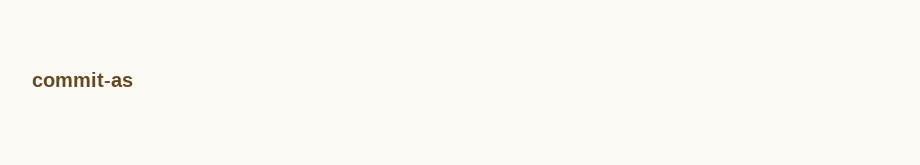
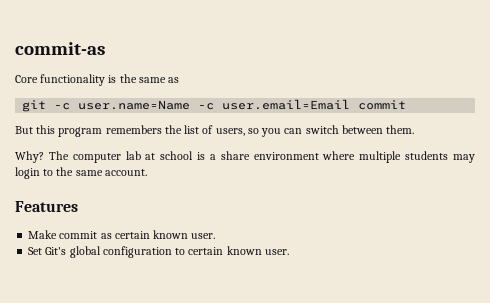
(133, 79) none -> [15,74,180,86] [22,99,407,112] [15,125,415,137] [15,151,476,163] [15,167,147,179] [15,201,78,212] [28,230,216,239] [28,246,289,258] // Core functionality is the same as // git -c user.name=Name -c user.email=Email commit // But this program remembers the list of users, so you can switch between them. // Why? The computer lab at school is a share environment where multiple students may login to the same account. // Features // Make commit as certain known user. // Set Git's global configuration to certain known user.

